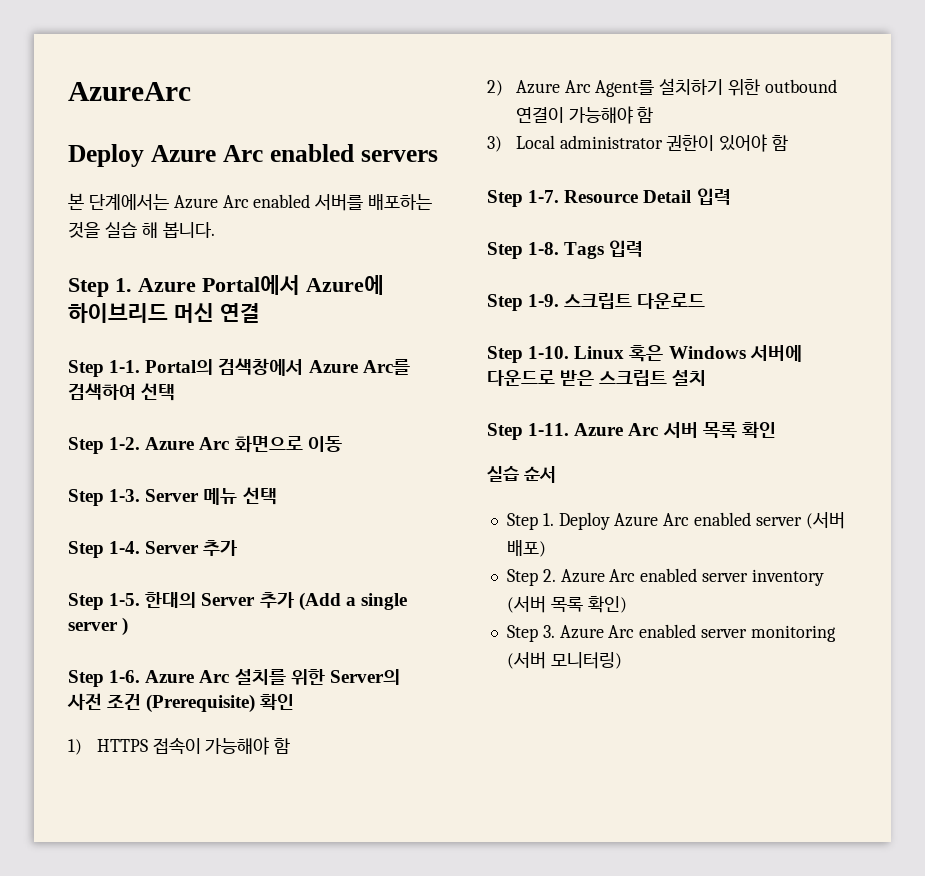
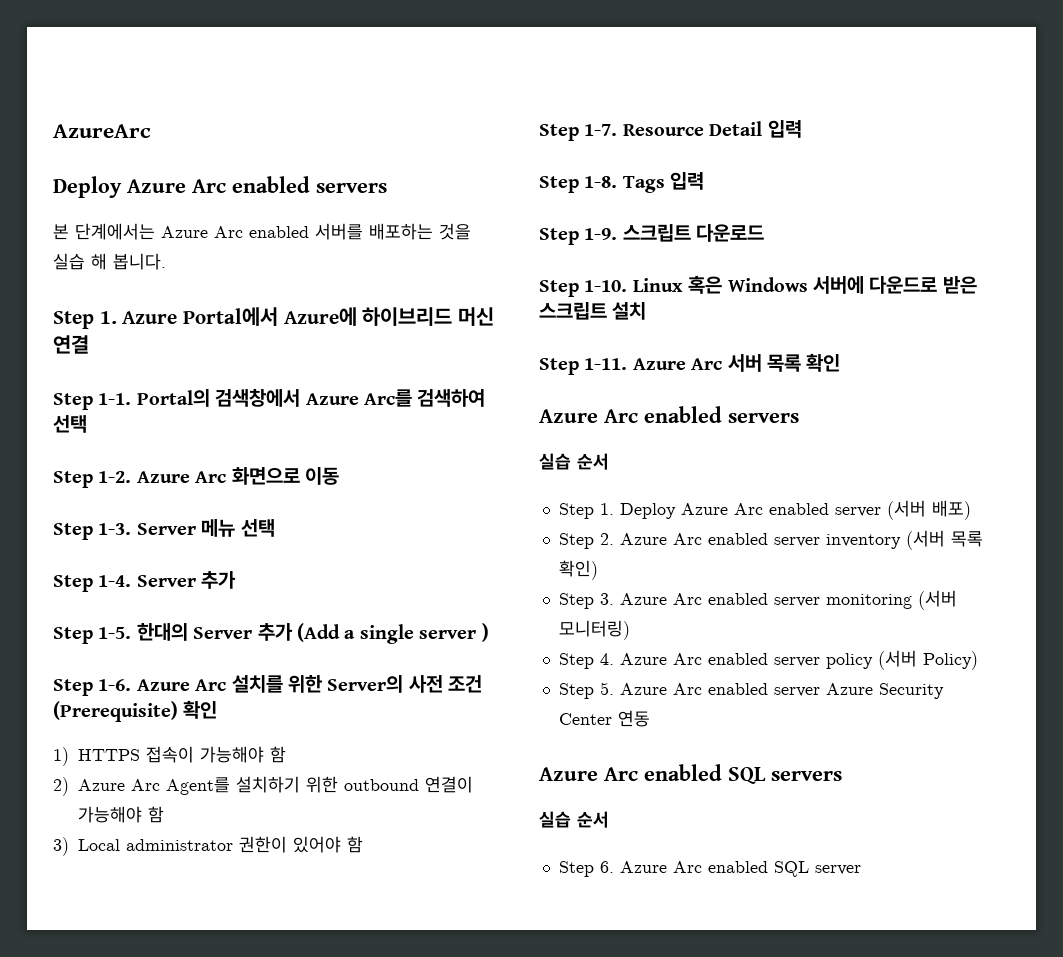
(776, 430) none -> [539,406,799,423] // Azure Arc enabled servers
(622, 660) none -> [558,650,978,670] [558,682,944,699] [558,710,650,727] [539,764,842,784] [539,811,609,828] [558,861,861,877] // Step 4. Azure Arc enabled server policy (서버 Policy) // Step 5. Azure Arc enabled server Azure Security Center 연동 // Azure Arc enabled SQL servers // 실습 순서 // Step 6. Azure Arc enabled SQL server

